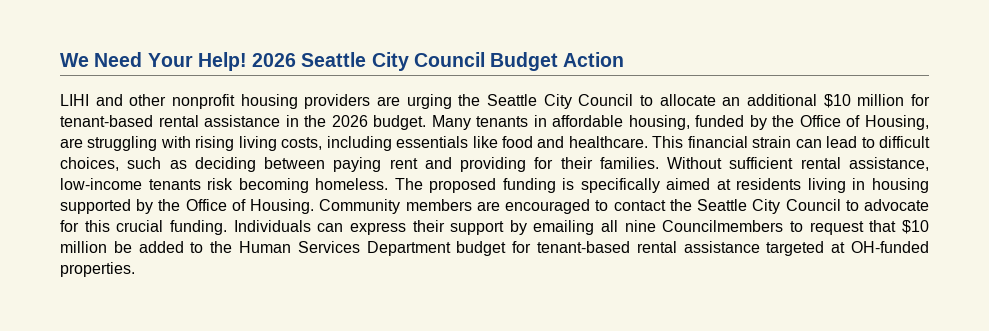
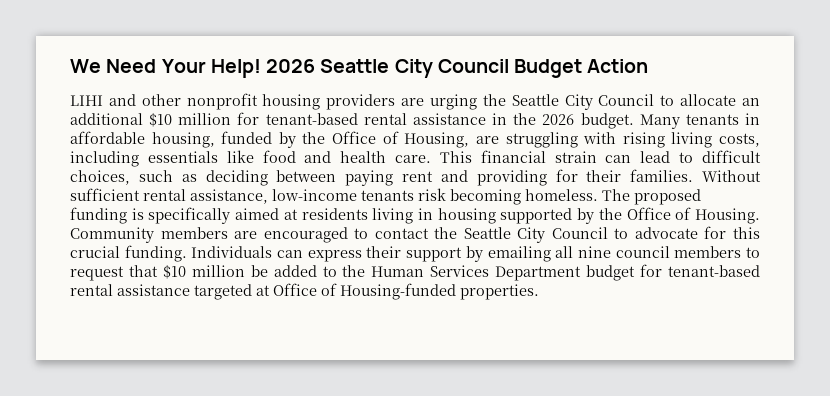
[568,136,648,148] healthcare. -> [340,151,432,163] health care.
[662,220,784,232] Councilmembers -> [615,246,742,258] council members
[850,241,929,253] OH-funded -> [273,283,456,300] Office of Housing-funded

